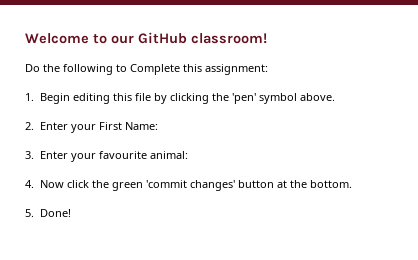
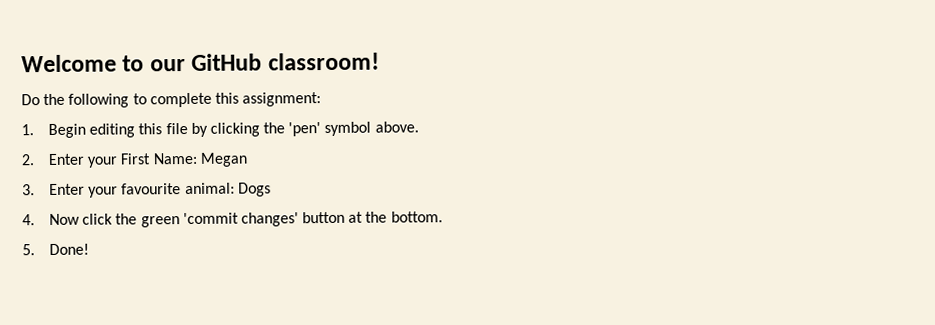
[130,64,180,75] Complete -> [149,92,212,108] complete
(158, 126) none -> [199,152,248,167] Megan
(188, 155) none -> [237,182,271,197] Dogs

